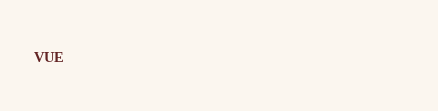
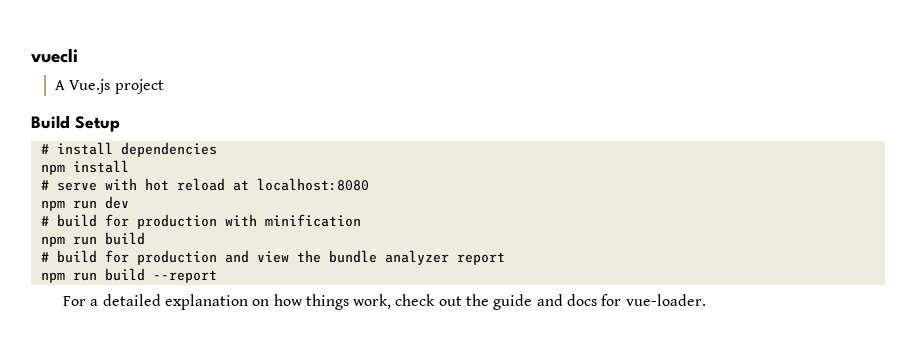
[34,52,64,62] VUE -> [31,48,78,63] [54,79,164,94] [31,115,120,132] [40,142,217,157] [40,160,129,175] [40,178,369,191] [40,196,129,211] [40,214,361,229] [40,232,145,247] [40,250,505,265] [40,268,217,283] [62,294,706,310] vuecli // A Vue.js project // Build Setup // # install dependencies // npm install // # serve with hot reload at localhost:8080 // npm run dev // # build for production with minification // npm run build // # build for production and view the bundle analyzer report // npm run build --report // For a detailed explanation on how things work, check out the guide and docs for vue-loader.

